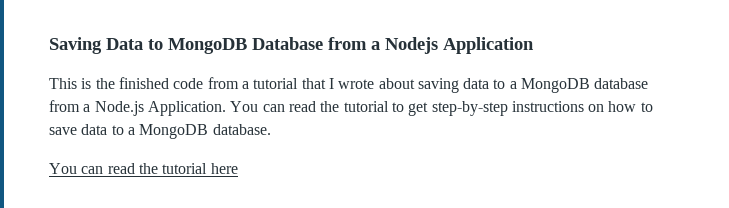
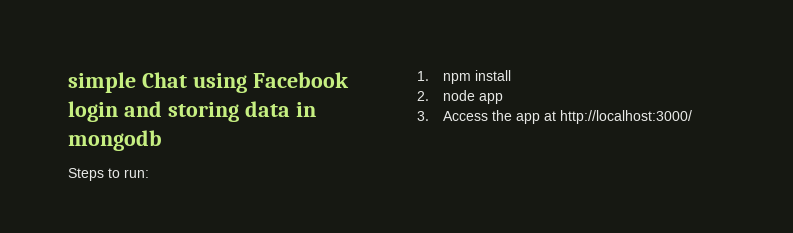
[49,37,534,54] [49,77,649,93] [49,100,653,116] [49,124,271,139] [49,163,238,174] Saving Data to MongoDB Database from a Nodejs Application // This is the finished code from a tutorial that I wrote about saving data to a MongoDB database from a Node.js Application. You can read the tutorial to get step-by-step instructions on how to save data to a MongoDB database. // You can read the tutorial here -> [68,72,349,93] [68,101,316,122] [68,130,162,151] [68,168,149,181] [417,70,511,84] [417,90,503,104] [417,110,692,124] simple Chat using Facebook login and storing data in mongodb // Steps to run: // 1. npm install // 2. node app // 3. Access the app at http://localhost:3000/

